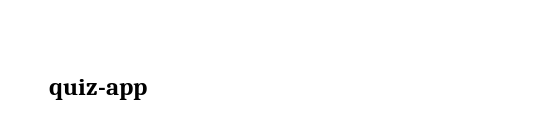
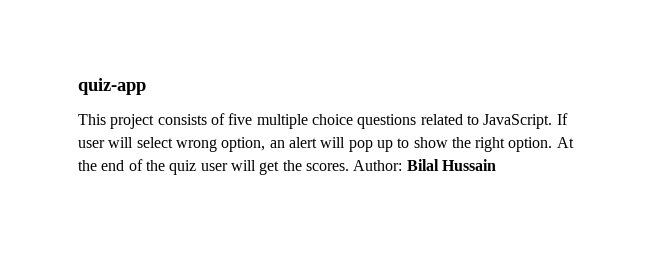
(147, 89) none -> [78,113,568,129] [78,137,574,152] [78,159,496,175] // This project consists of five multiple choice questions related to JavaScript. If user will select wrong option, an alert will pop up to show the right option. At the end of the quiz user will get the scores. Author: Bilal Hussain

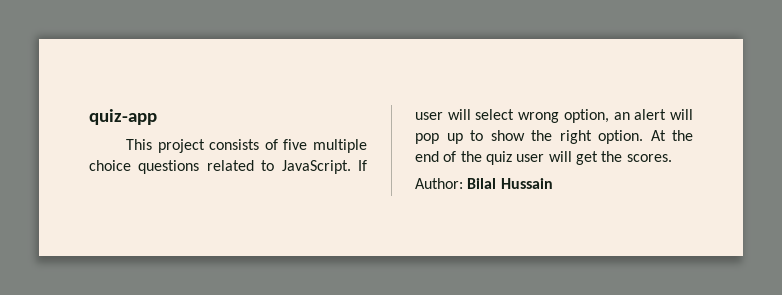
(349, 167) none -> (672, 158) //

